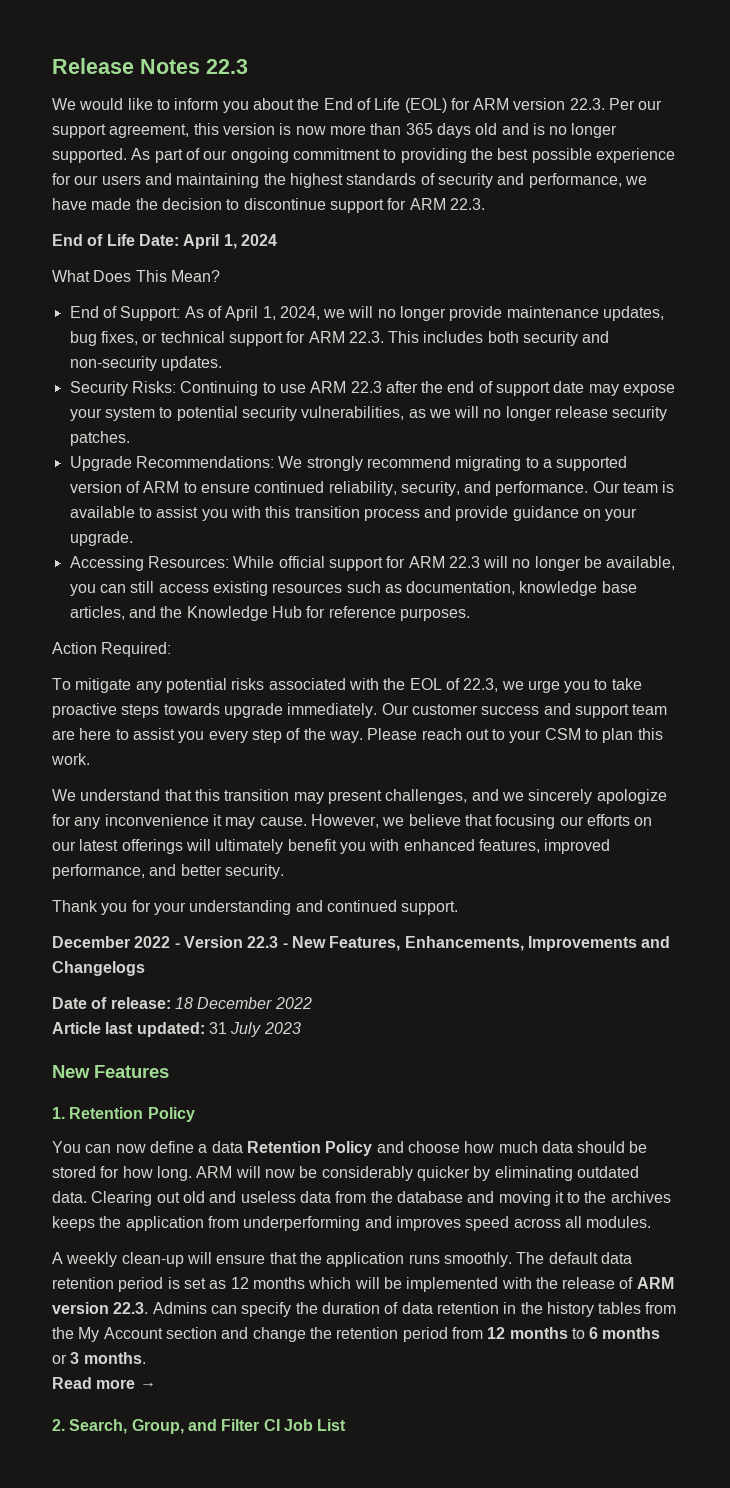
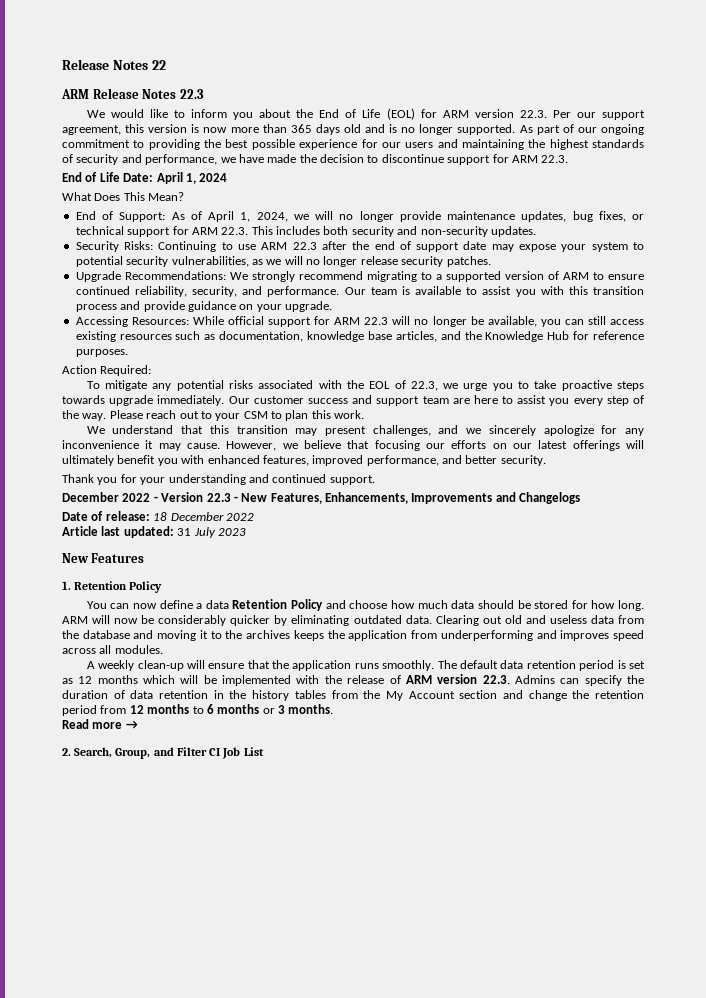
[52,58,200,74] Release Notes -> [62,59,166,70] [61,88,177,99] Release Notes 22 // ARM Release Notes

